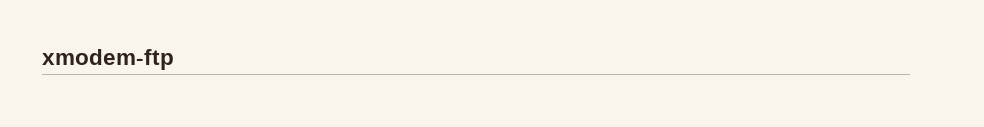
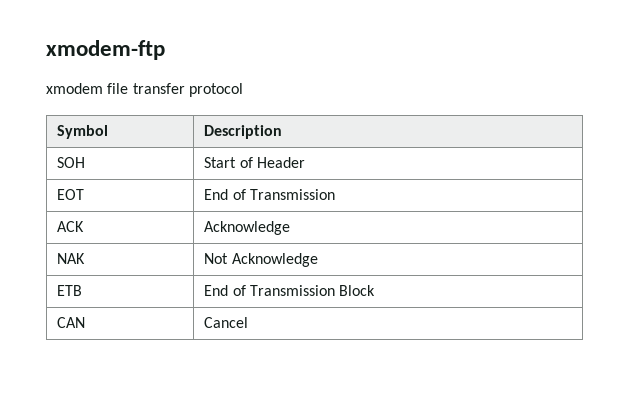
(174, 59) none -> [46,83,243,97] [57,125,109,139] [204,125,283,139] [57,157,86,168] [204,157,305,168] [57,189,85,200] [204,189,335,200] [57,221,85,232] [204,221,291,235] [57,253,86,264] [204,253,318,267] [57,285,83,296] [204,285,376,296] [57,317,86,328] [204,317,249,328] // xmodem file transfer protocol // Symbol | Description // SOH | Start of Header // EOT | End of Transmission // ACK | Acknowledge // NAK | Not Acknowledge // ETB | End of Transmission Block // CAN | Cancel

